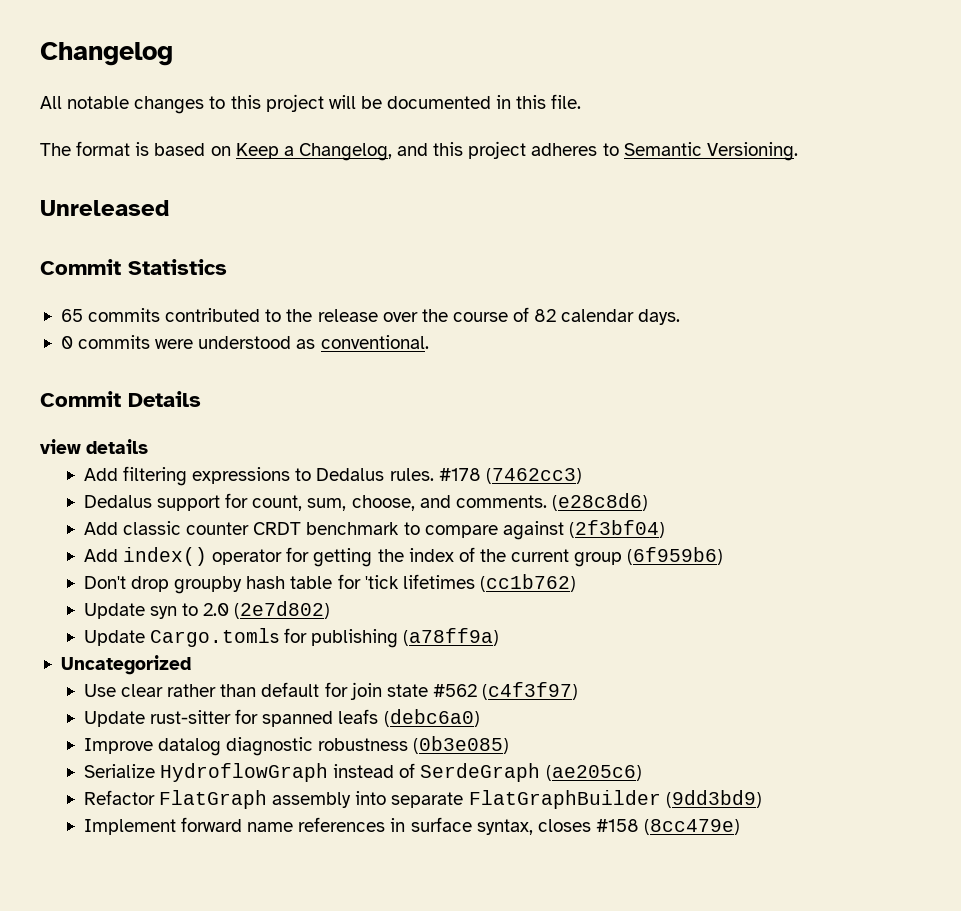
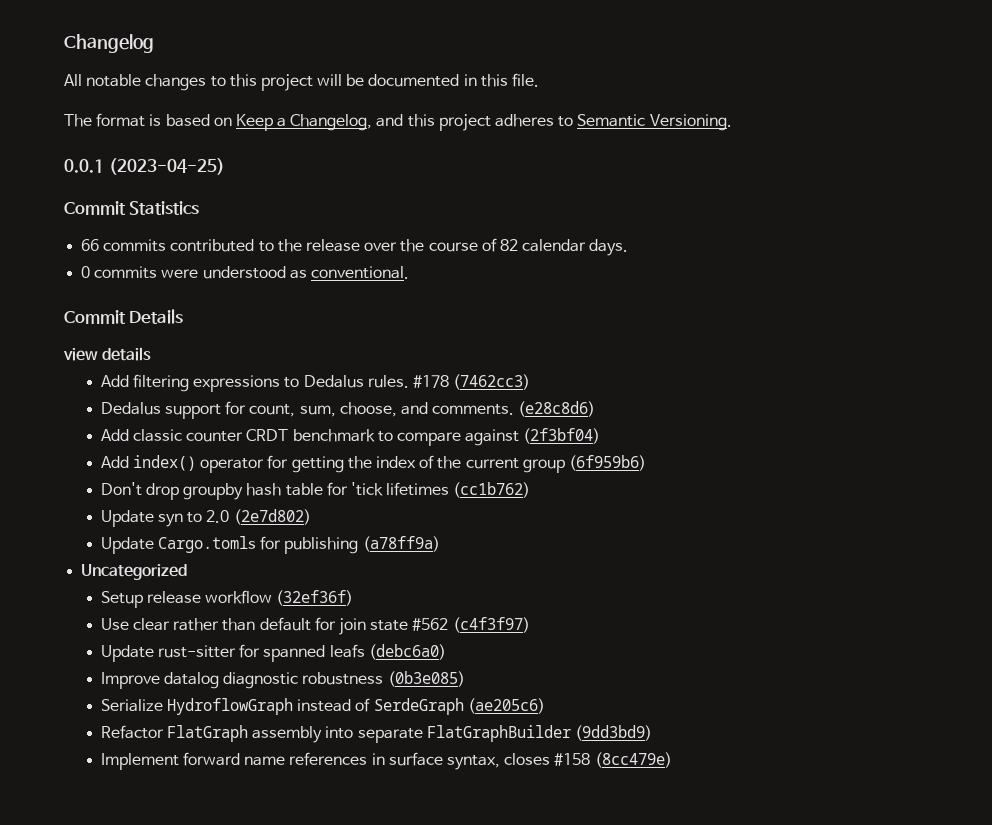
[40,200,169,216] Unreleased -> [64,158,225,175] 0.0.1 (2023-04-25)
[60,309,83,322] 65 -> [81,239,100,251] 66
(191, 665) none -> [100,590,354,608] // Setup release workflow (32ef36f)

